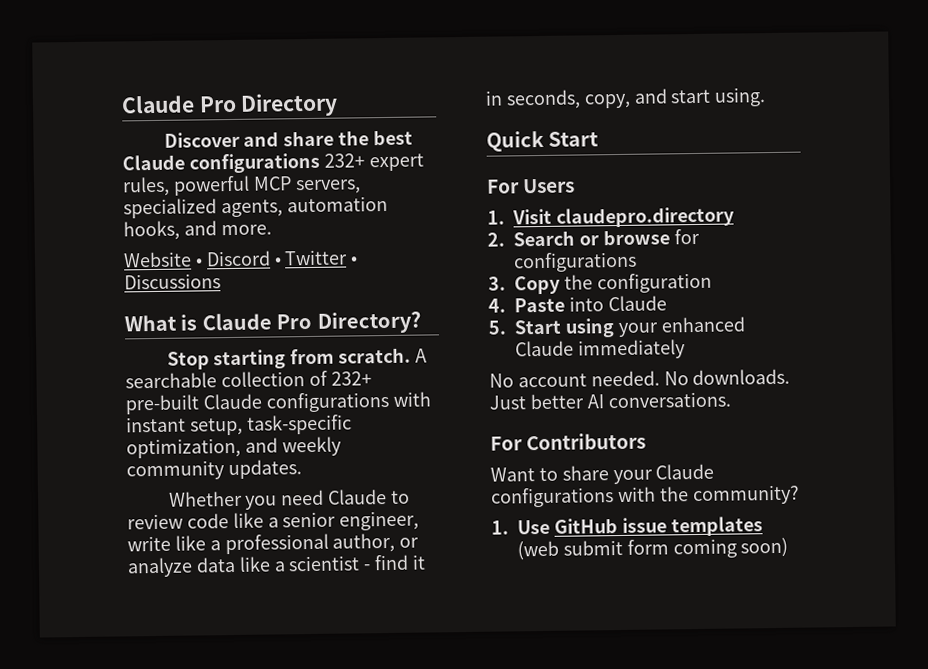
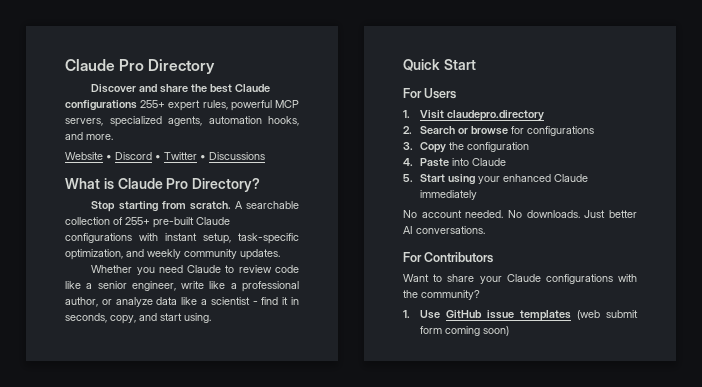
[323,153,365,168] 232+ -> [140,100,166,108] 255+
[330,371,372,386] 232+ -> [125,217,150,225] 255+

